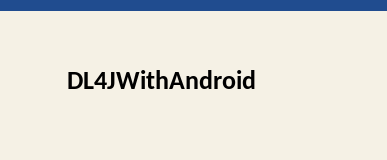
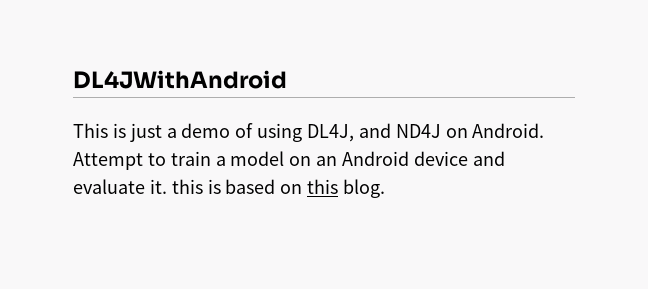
(256, 79) none -> [73,123,545,142] [73,151,505,170] [73,179,386,198] // This is just a demo of using DL4J, and ND4J on Android. Attempt to train a model on an Android device and evaluate it. this is based on this blog.

